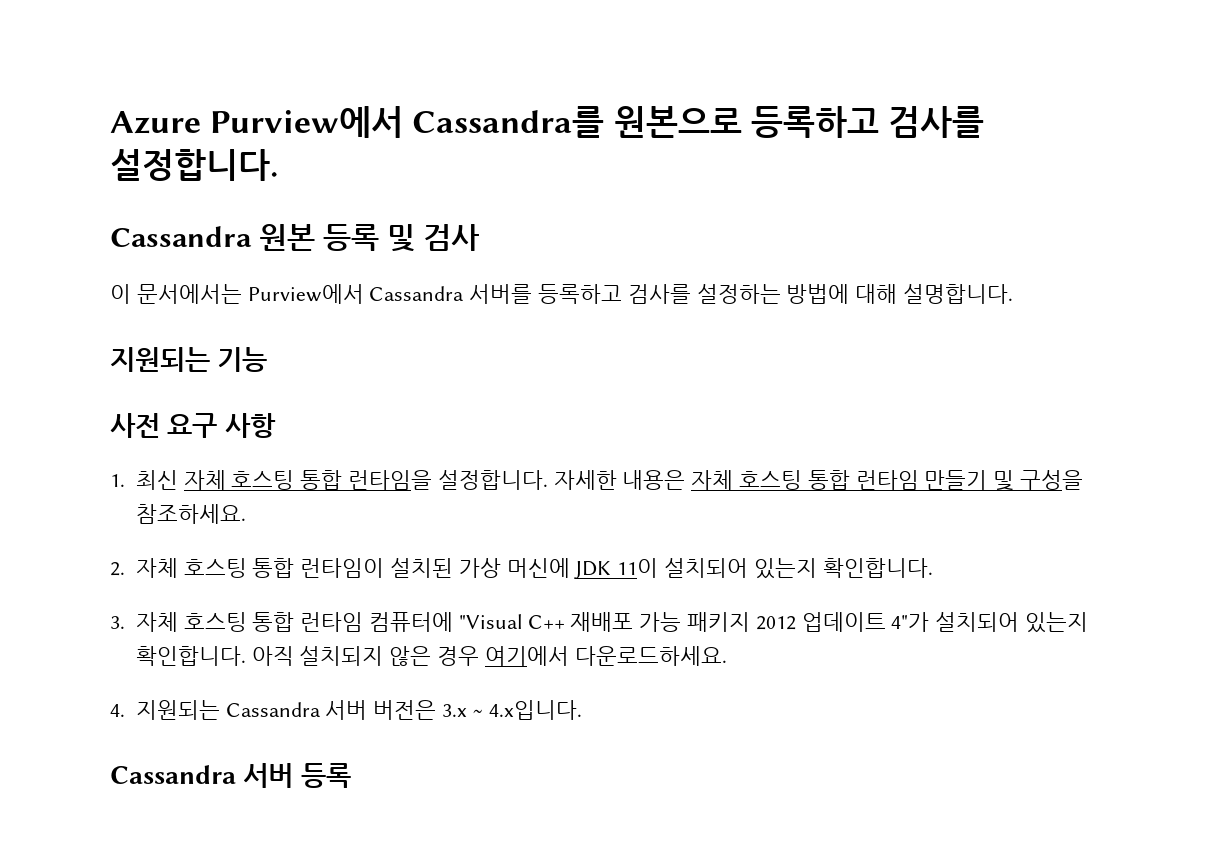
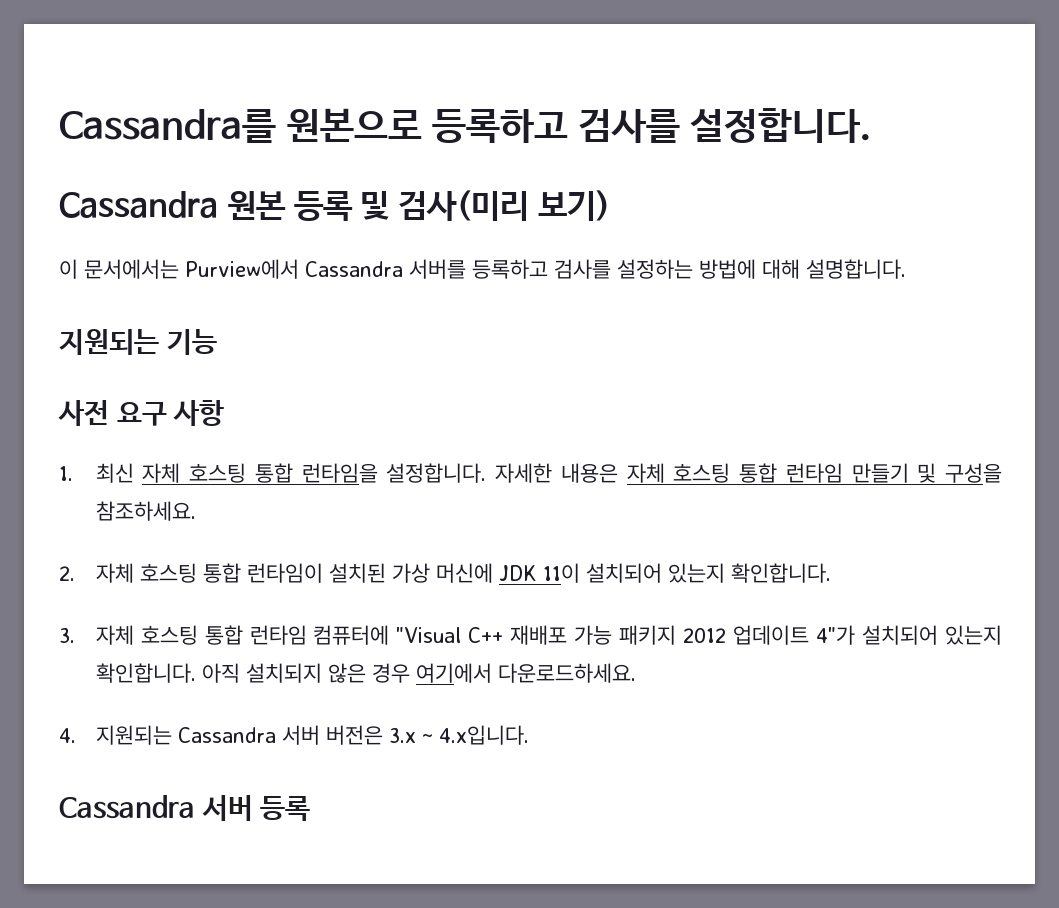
[110,106,404,138] Azure Purview에서 -> (59, 126) none
[423,224,480,251] 검사 -> [398,190,611,221] 검사(미리 보기)

